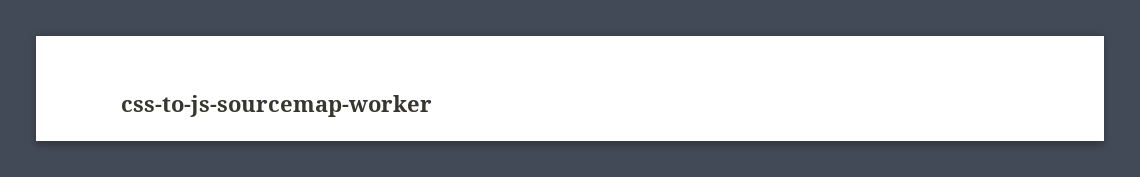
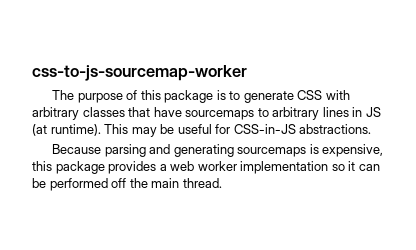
(432, 106) none -> [52,90,350,103] [32,107,381,120] [32,124,372,137] [52,144,384,157] [32,161,380,174] [32,178,222,191] // The purpose of this package is to generate CSS with arbitrary classes that have sourcemaps to arbitrary lines in JS (at runtime). This may be useful for CSS-in-JS abstractions. // Because parsing and generating sourcemaps is expensive, this package provides a web worker implementation so it can be performed off the main thread.

